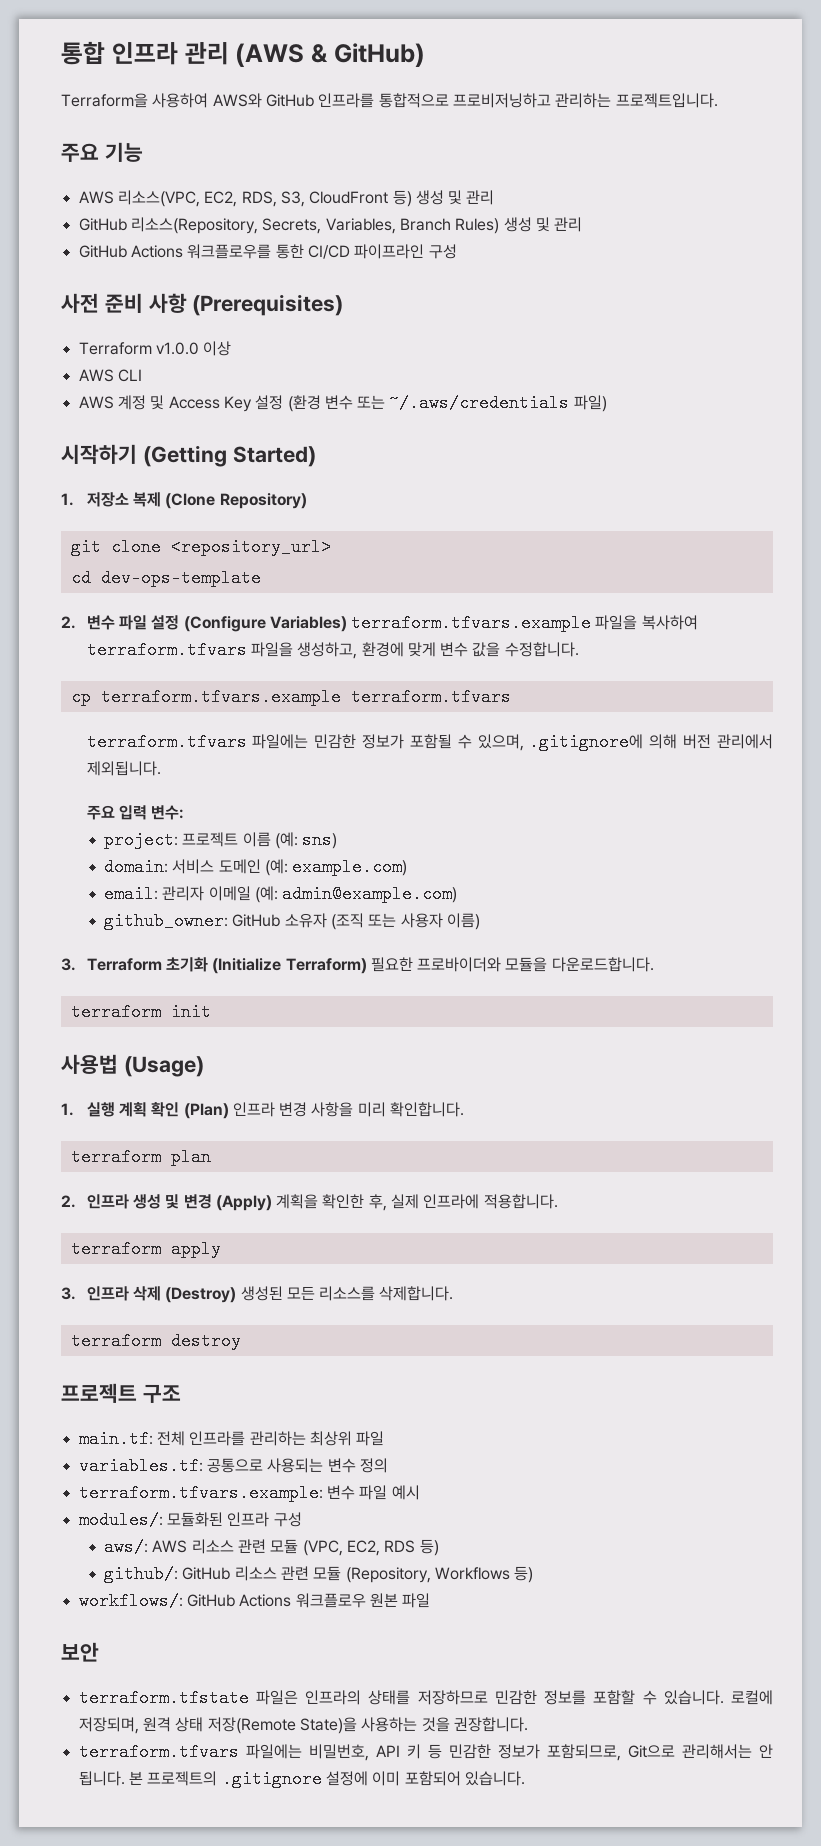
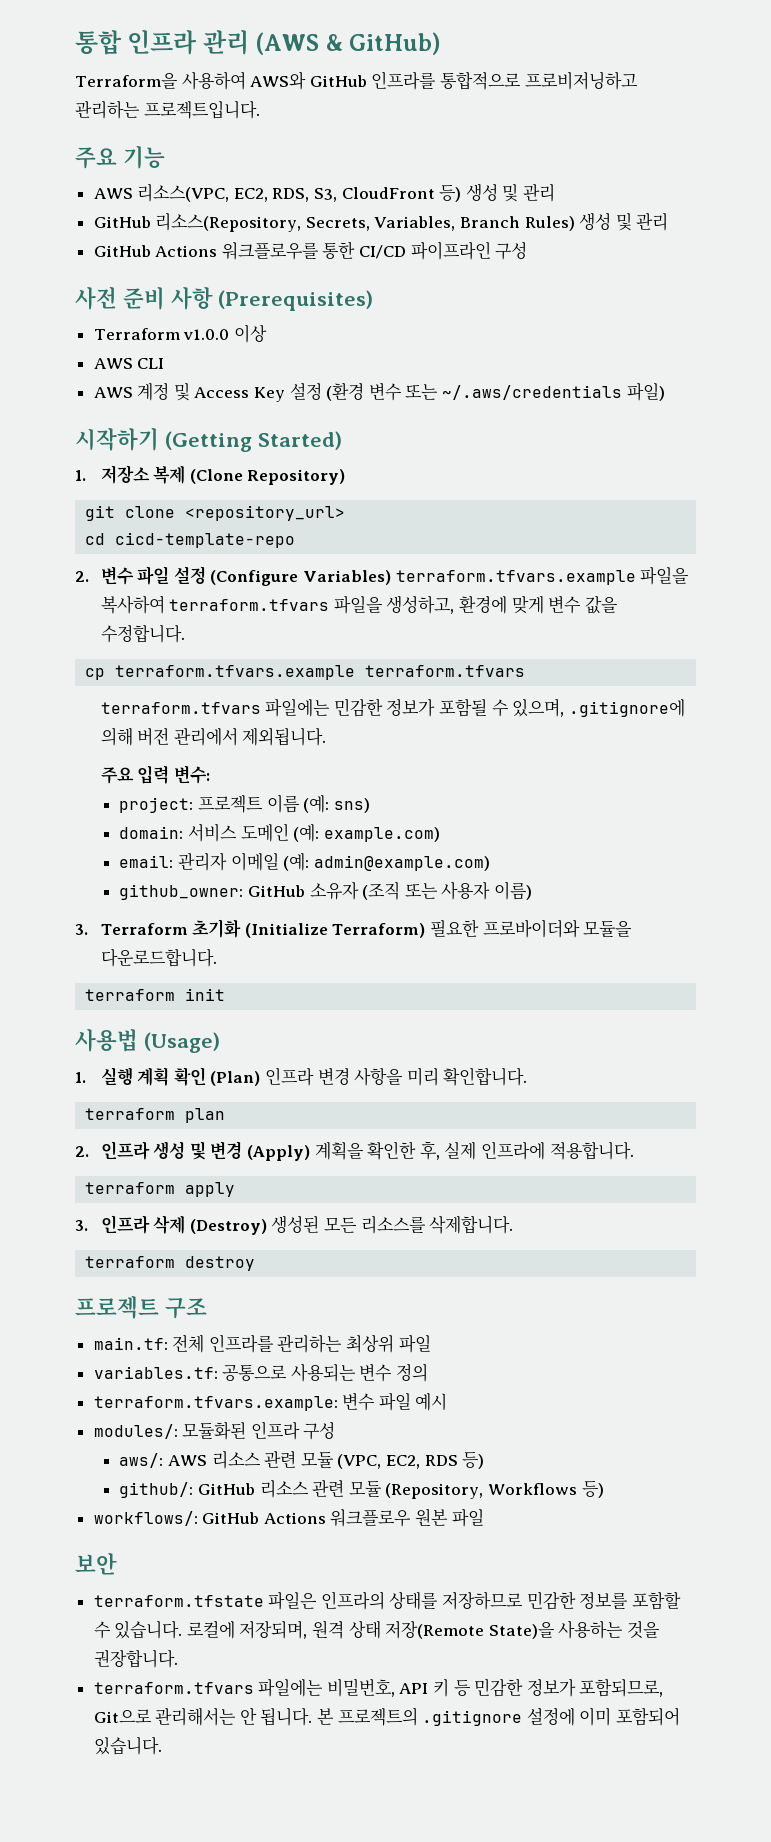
[100,569,261,587] dev-ops-template -> [115,532,296,548] cicd-template-repo

